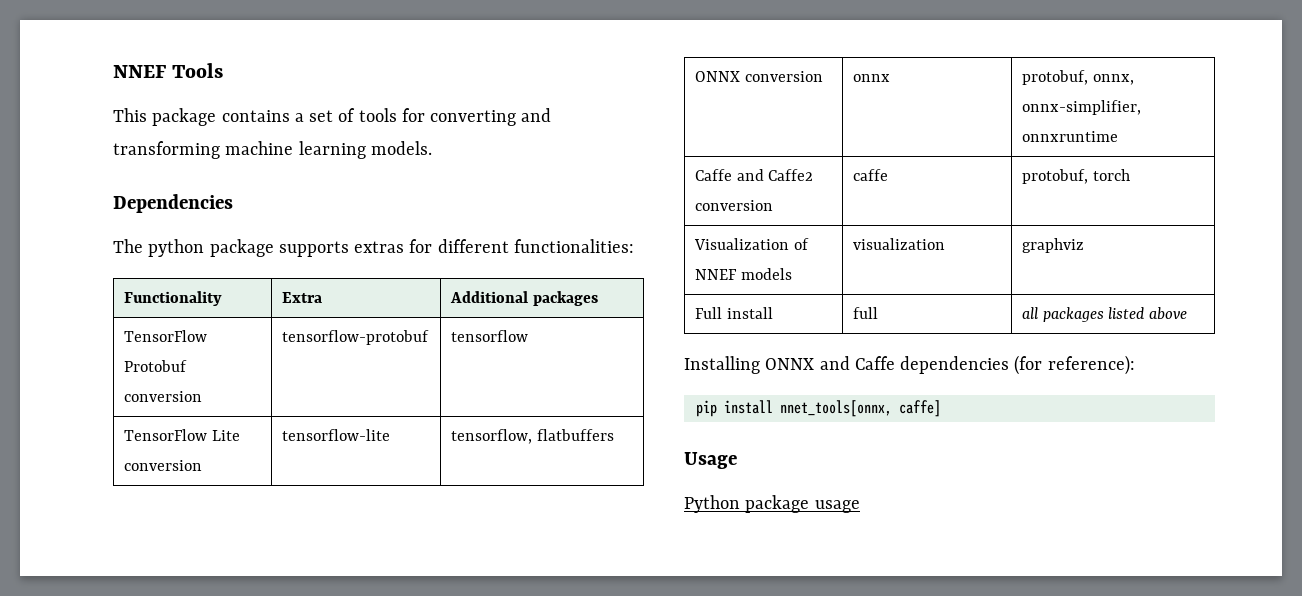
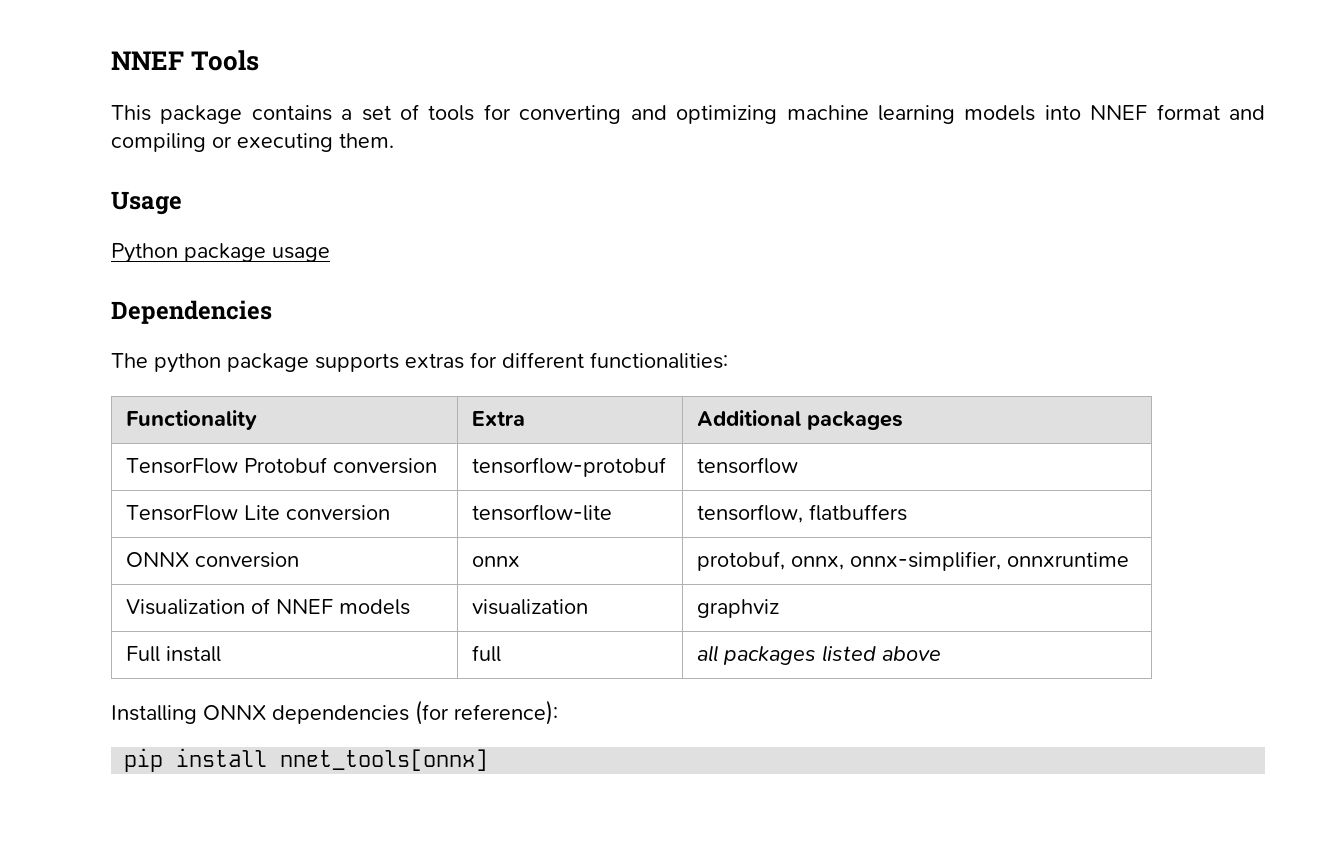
[113,141,220,159] transforming -> [676,105,778,124] optimizing
[370,141,432,155] models. -> [964,104,1265,121] [111,133,394,152] [111,191,182,215] [111,243,330,263] models into NNEF format and compiling or executing them. // Usage // Python package usage
[695,169,814,181] [695,200,774,211] [853,169,889,181] [1022,169,1130,184] // Caffe and Caffe2 conversion | caffe | protobuf, torch -> (1130, 559) none
[819,356,895,370] and Caffe -> (266, 712) none
[779,400,941,417] [684,452,737,469] [684,495,860,513] nnet_tools[onnx, caffe] // Usage // Python package usage -> [280,749,489,771] nnet_tools[onnx]

